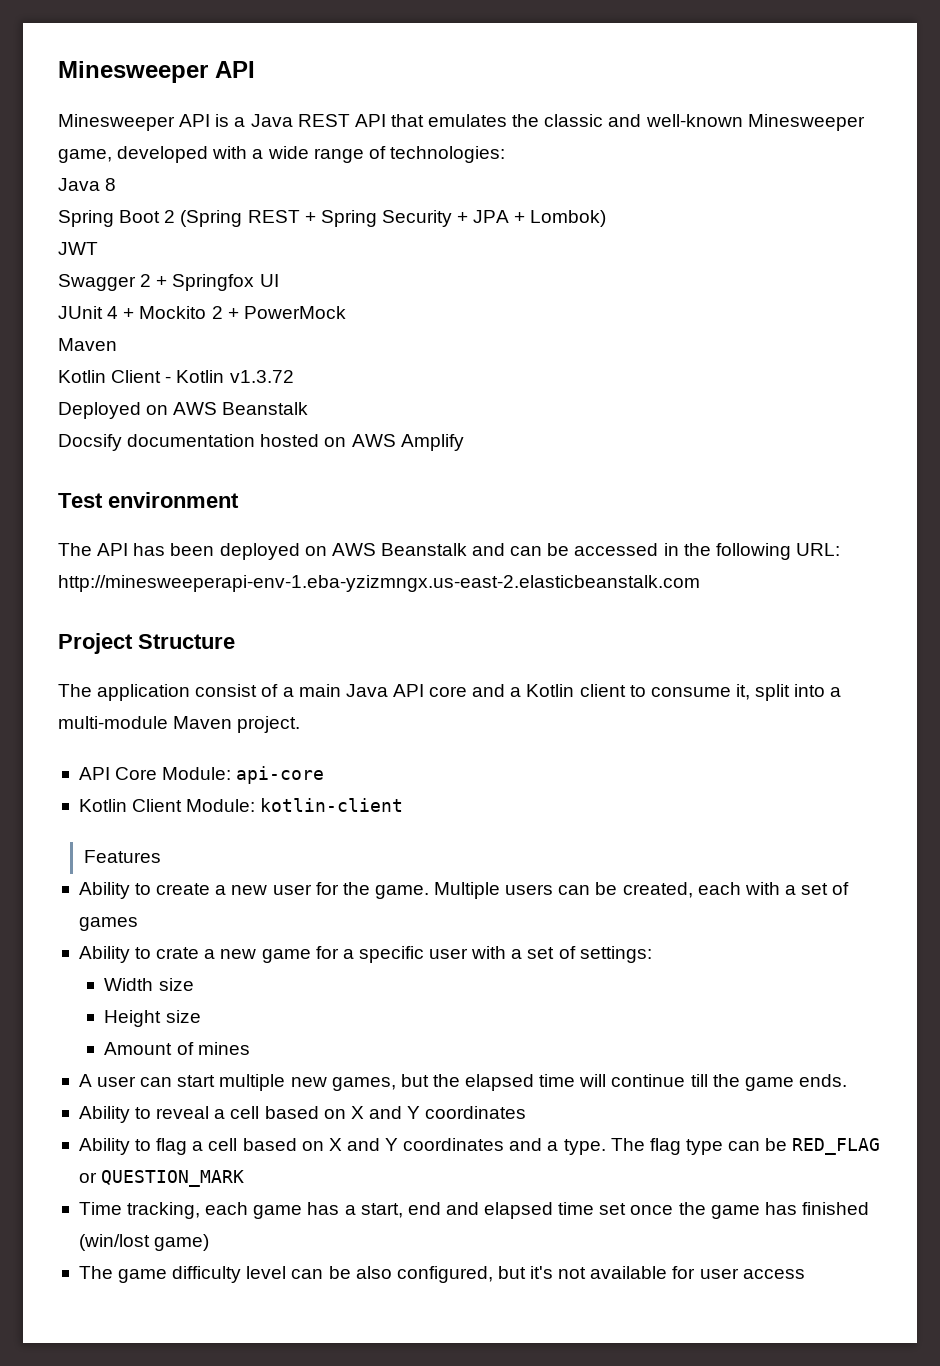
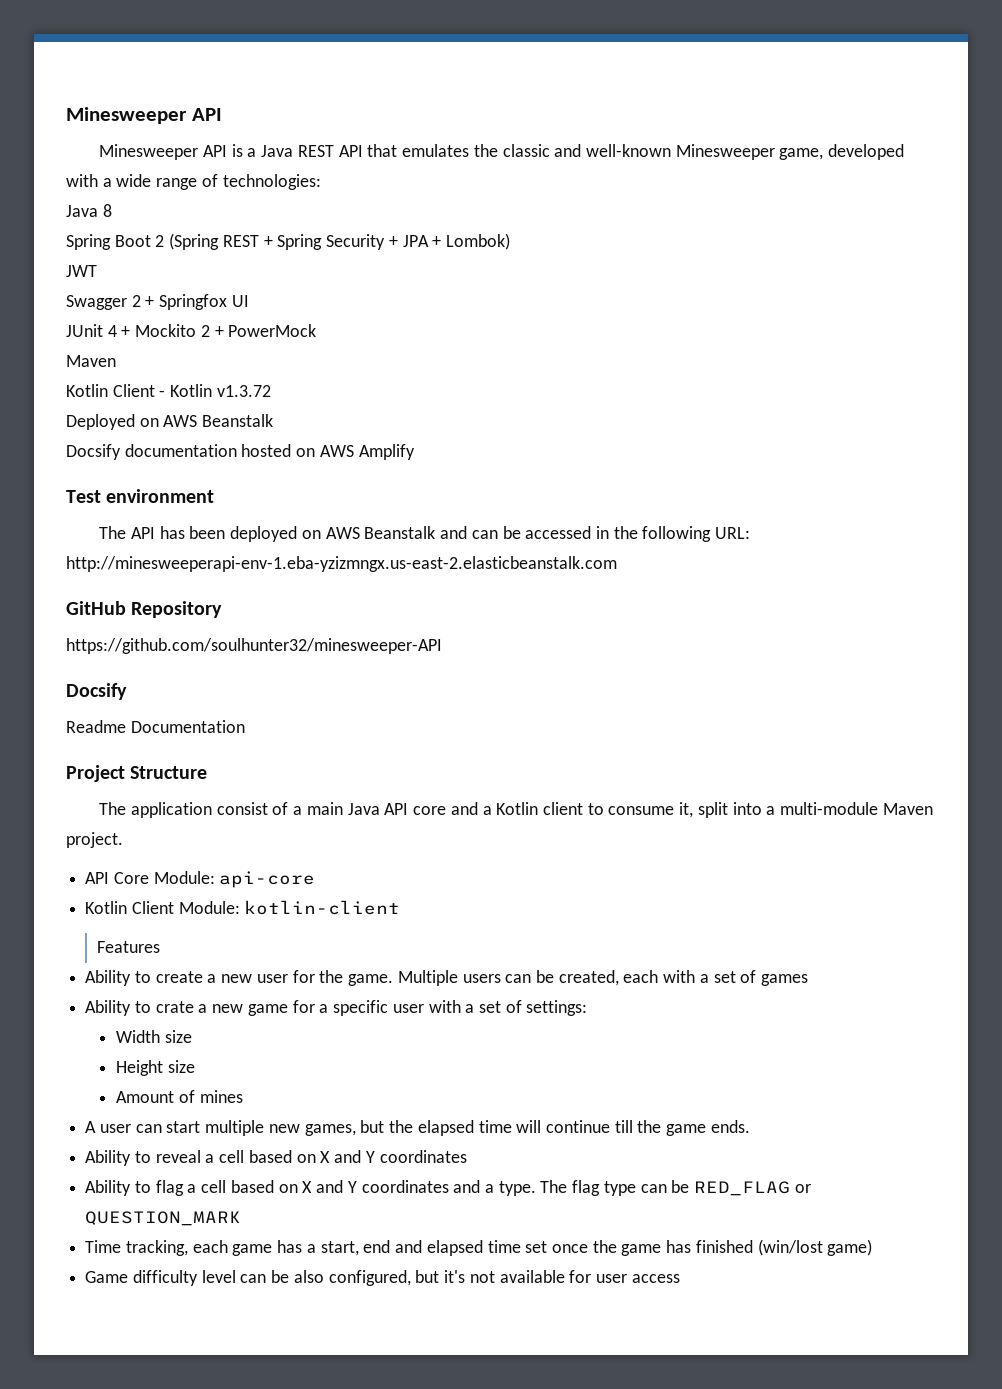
(700, 583) none -> [66,601,223,618] [66,638,442,654] [66,683,127,700] [66,720,245,733] // GitHub Repository // https://github.com/soulhunter32/minesweeper-API // Docsify // Readme Documentation
[78,1266,168,1283] The game -> [85,1271,129,1283] Game

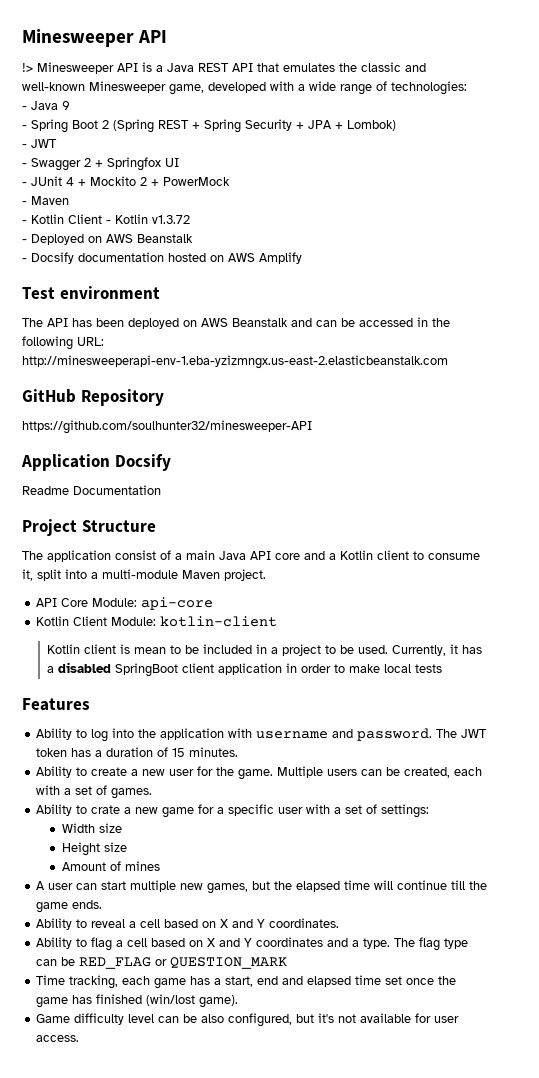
(222, 114) none -> [22,63,33,72] !>
[66,204,112,217] Java 8 // -> [22,101,70,110] [22,125,27,129] - Java 9 // -
(510, 241) none -> [22,144,27,148] -
(97, 271) none -> [22,163,27,167] -
(249, 301) none -> [22,182,27,186] -
(317, 330) none -> [22,201,27,205] -
(116, 361) none -> [22,220,27,224] -
(271, 391) none -> [22,239,27,243] -
(274, 420) none -> [22,258,27,262] -
(442, 646) none -> [21,454,110,471] Application
[96,941,160,953] Features -> [47,644,483,656] [47,662,443,677] [22,698,90,711] [36,728,488,742] [36,747,239,757] Kotlin client is mean to be included in a project to be used. Currently, it has a disabled SpringBoot client application in order to make local tests // Features // Ability to log into the application with username and password. The JWT token has a duration of 15 minutes.
[761,974,809,986] games -> [111,788,153,799] games.
[379,1150,467,1163] coordinates -> [269,918,340,928] coordinates.
[827,1239,873,1256] game) -> [199,995,239,1008] game).
[631,1274,680,1283] access -> [36,1035,80,1042] access.

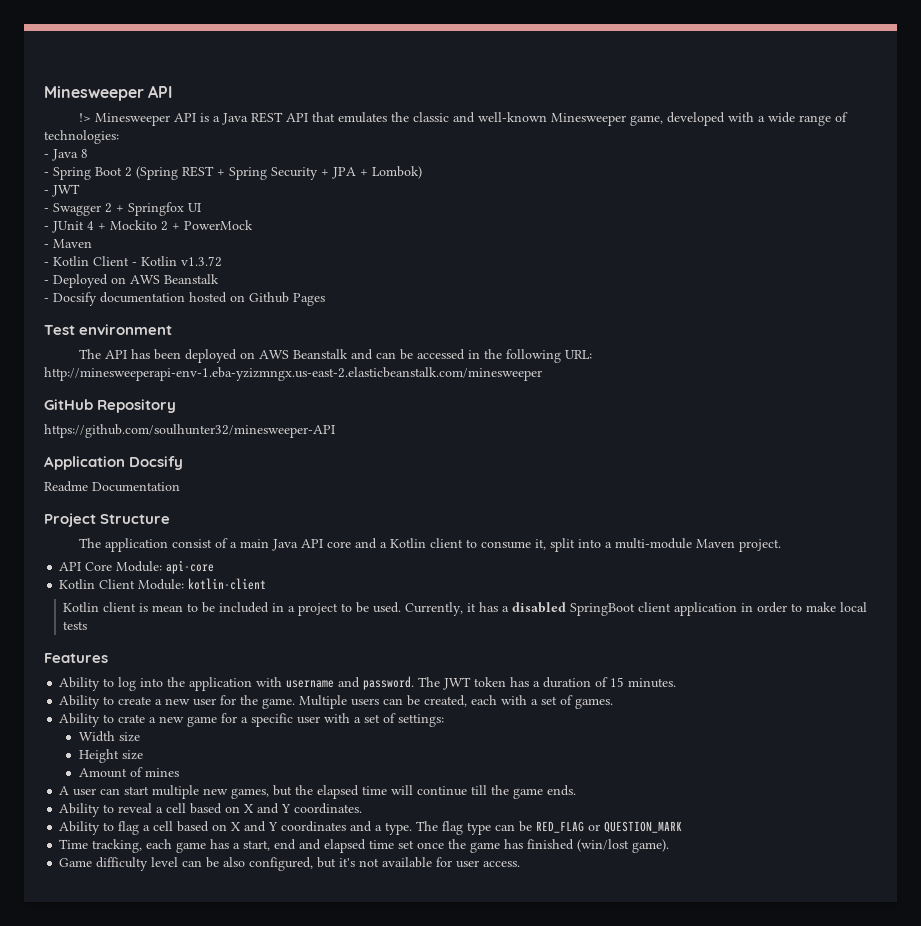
[62,101,70,110] 9 -> [81,149,88,158] 8
[228,252,302,264] AWS Amplify -> [249,292,325,306] Github Pages
[22,355,448,369] http://minesweeperapi-env-1.eba-yzizmngx.us-east-2.elasticbeanstalk.com -> [44,367,542,381] http://minesweeperapi-env-1.eba-yzizmngx.us-east-2.elasticbeanstalk.com/minesweeper

